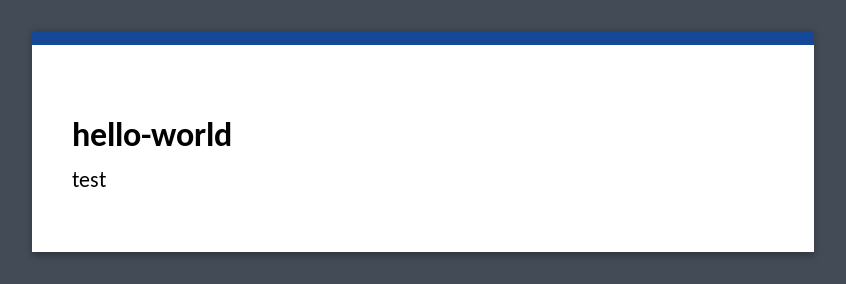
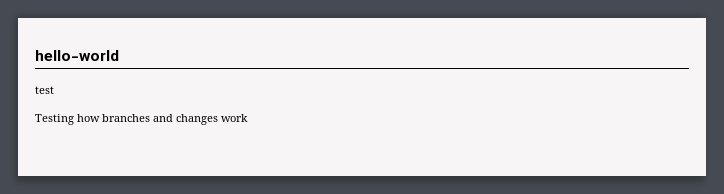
(106, 179) none -> [35,114,248,125] // Testing how branches and changes work

